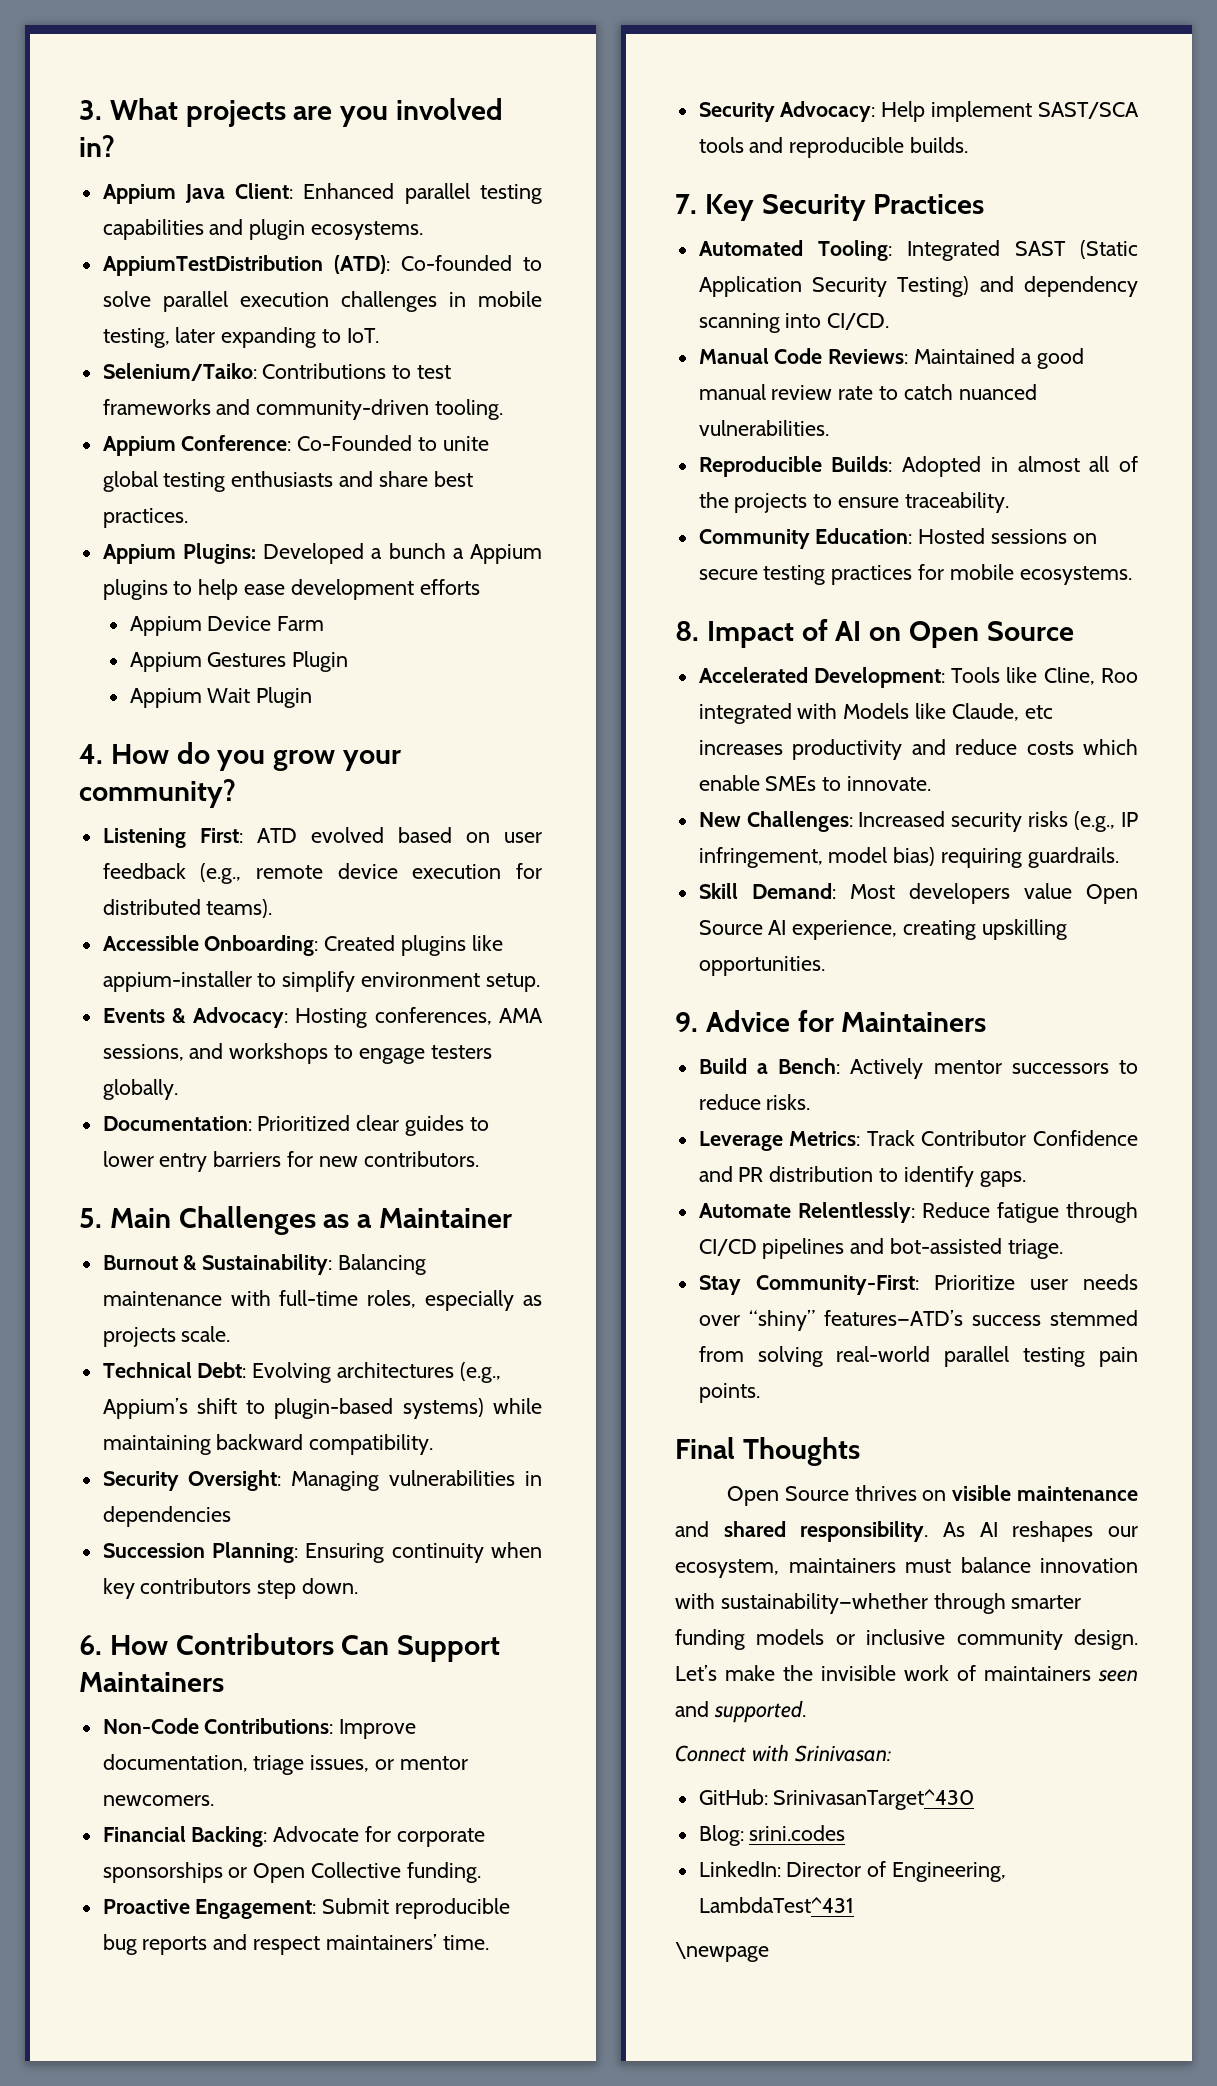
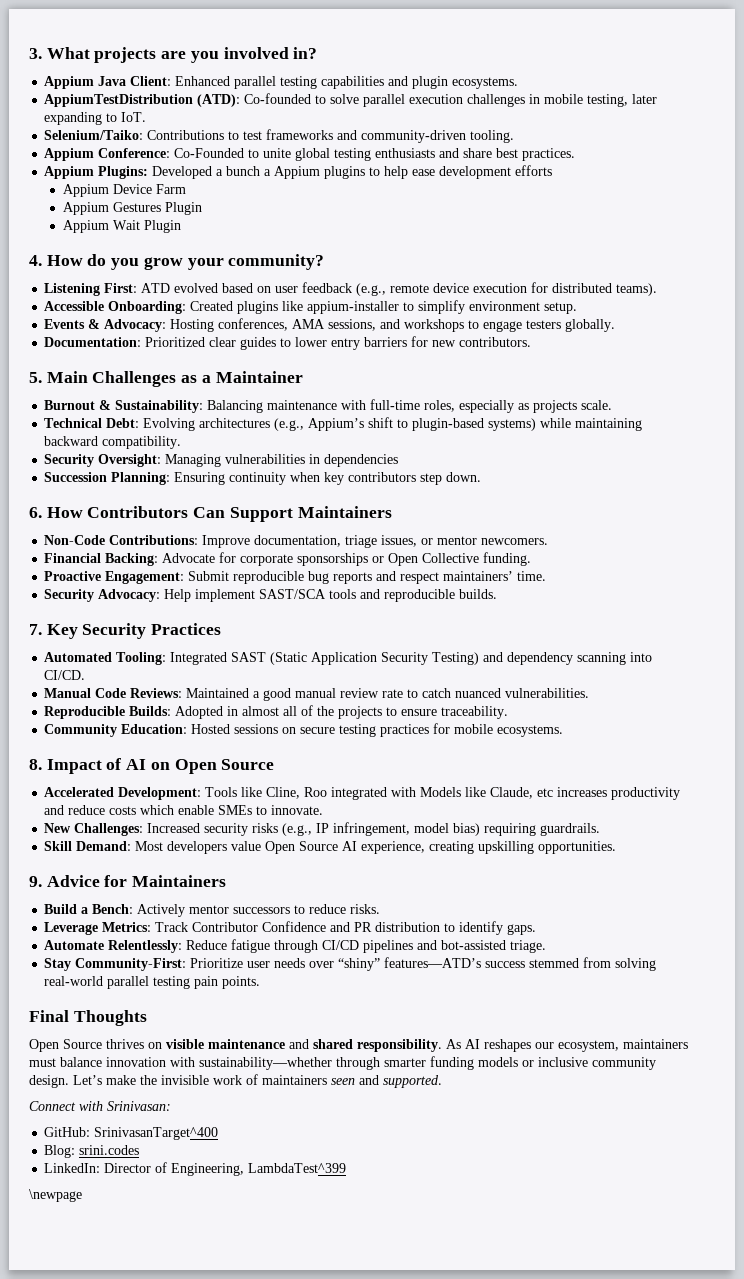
[773,1789,975,1810] SrinivasanTarget^430 -> [94,1127,219,1140] SrinivasanTarget^400
[698,1897,854,1913] LambdaTest^431 -> [248,1163,347,1173] LambdaTest^399

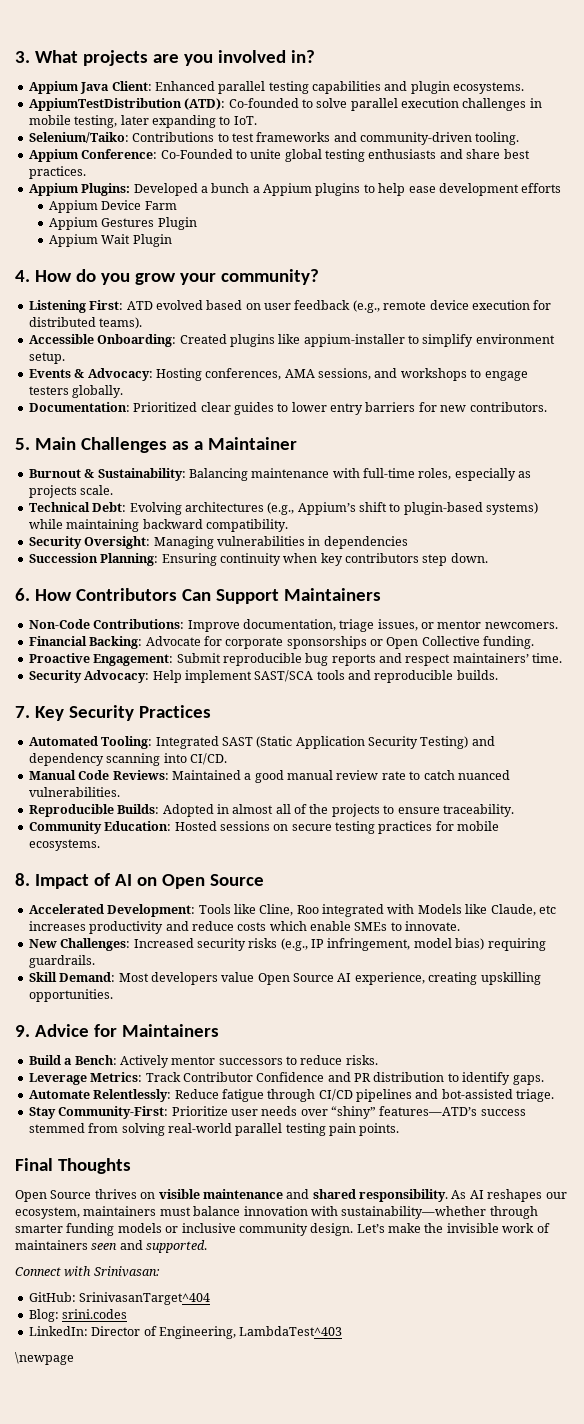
[94,1127,219,1140] SrinivasanTarget^400 -> [79,1292,211,1305] SrinivasanTarget^404
[248,1163,347,1173] LambdaTest^399 -> [239,1326,343,1336] LambdaTest^403

